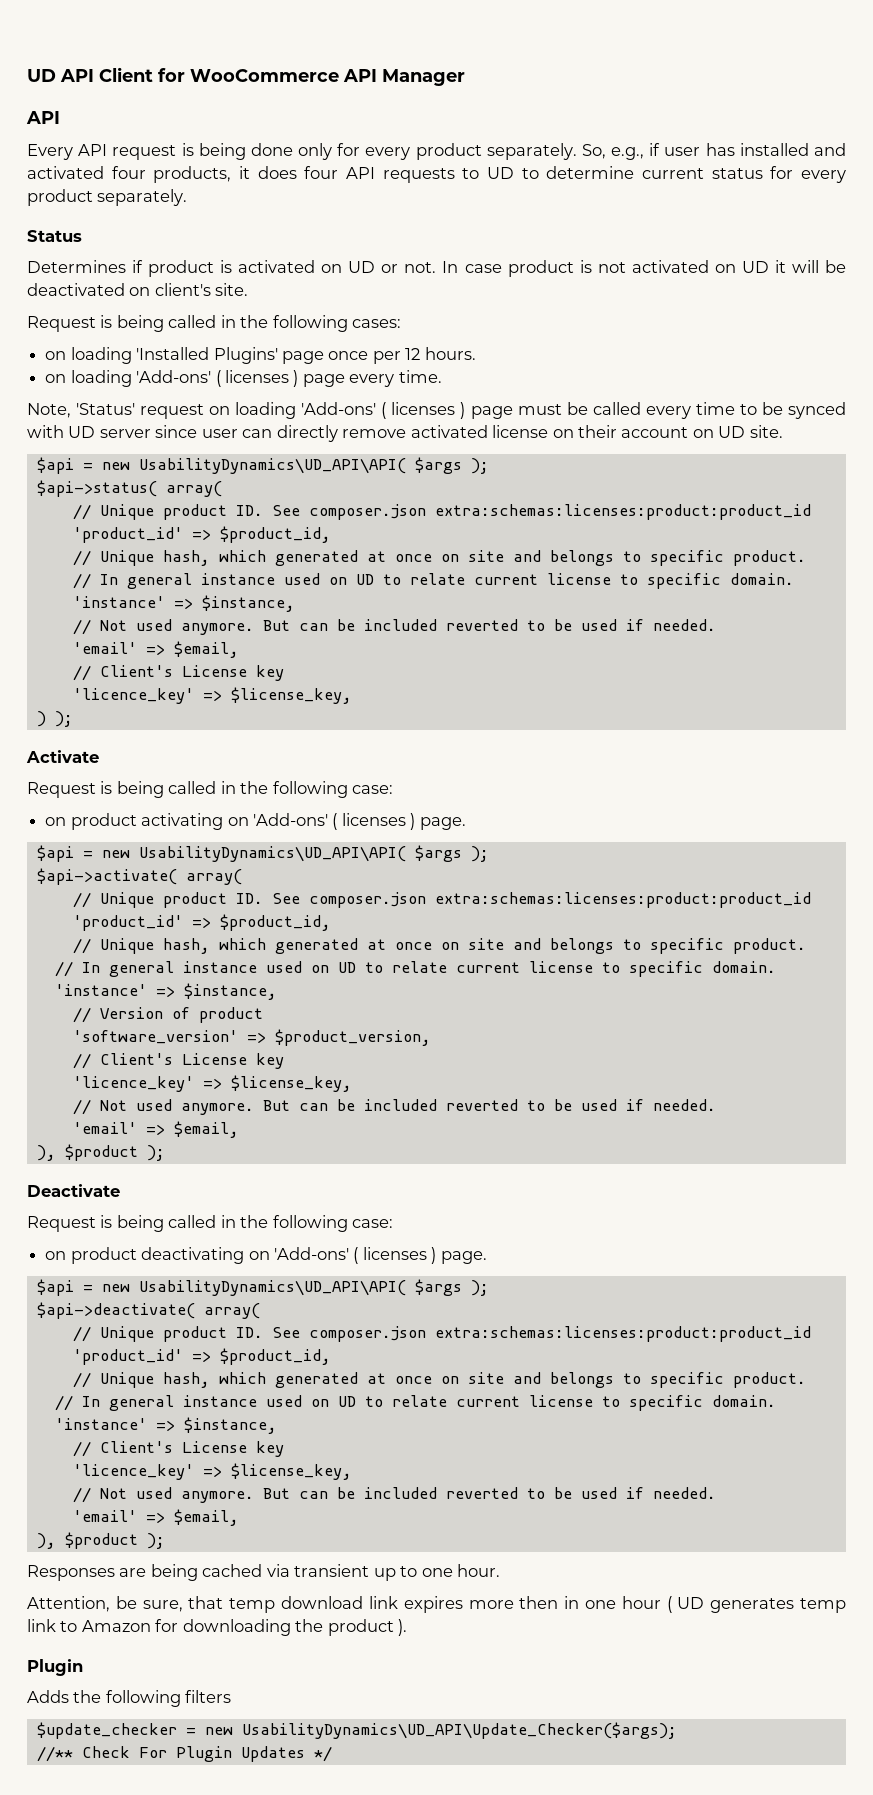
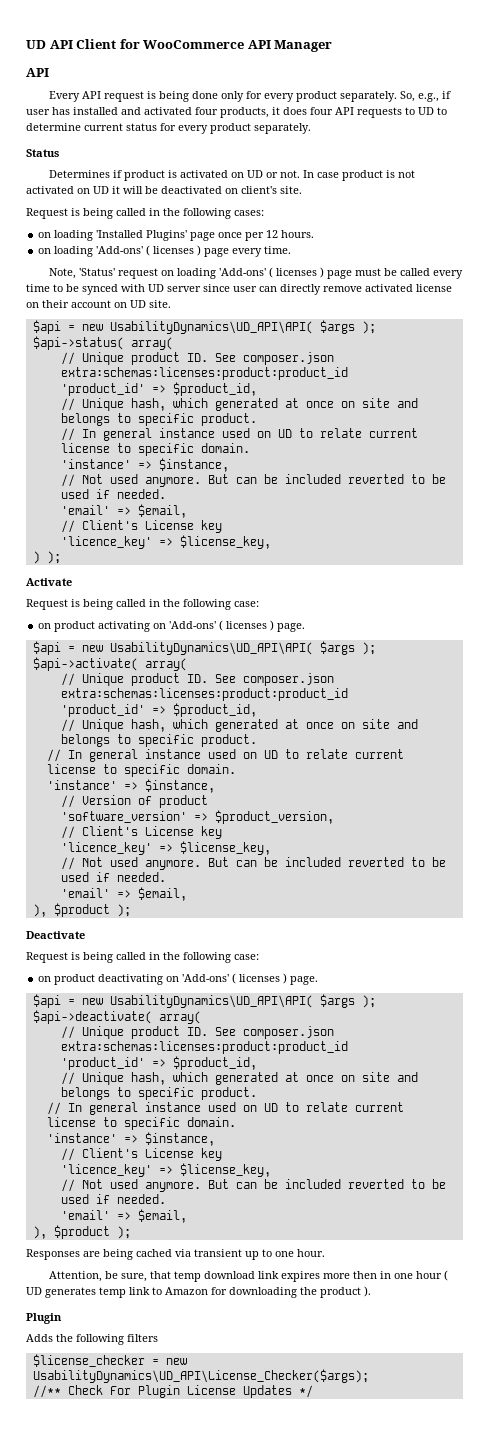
[36,1722,677,1739] $update_checker = new UsabilityDynamics\UD_API\Update_Checker($args); -> [32,1354,187,1367] [32,1369,369,1383] $license_checker = new UsabilityDynamics\UD_API\License_Checker($args);
(232, 1754) none -> [186,1385,236,1395] License

